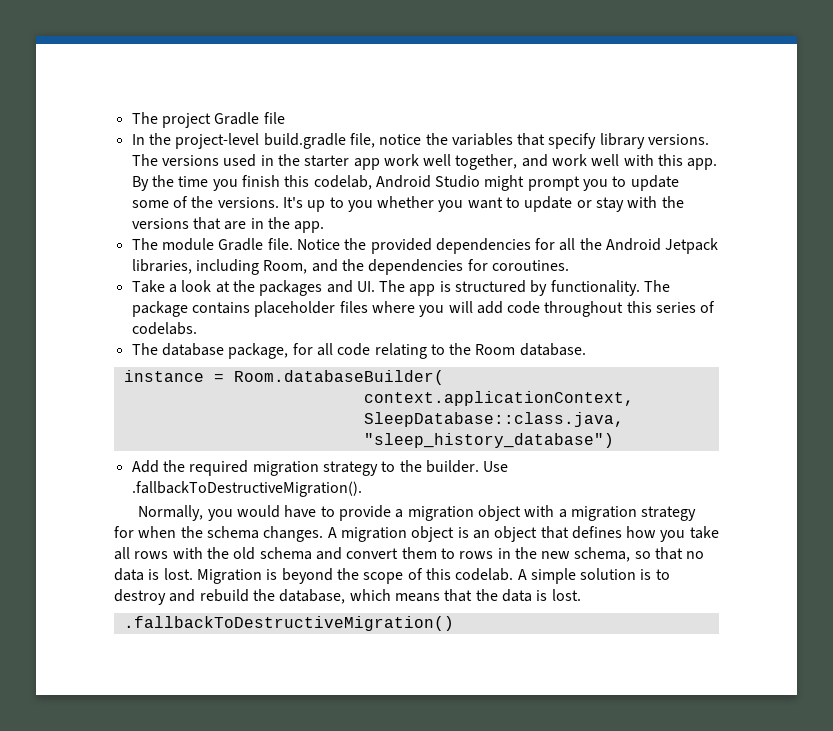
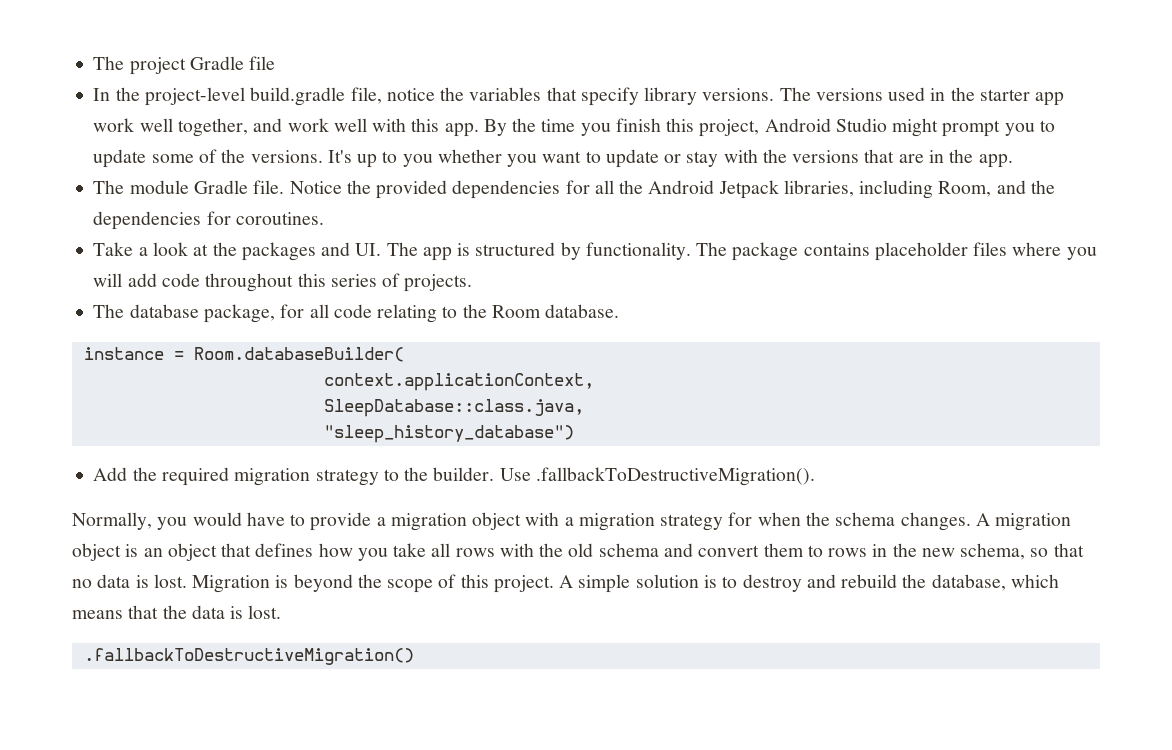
[313,175,372,190] codelab, -> [699,119,760,137] project,
[131,322,197,335] codelabs. -> [404,274,473,292] projects.
[455,568,514,581] codelab. -> [493,575,554,593] project.

